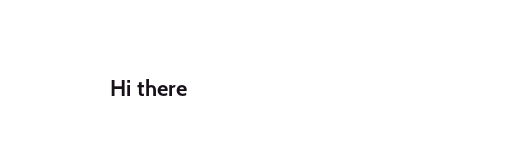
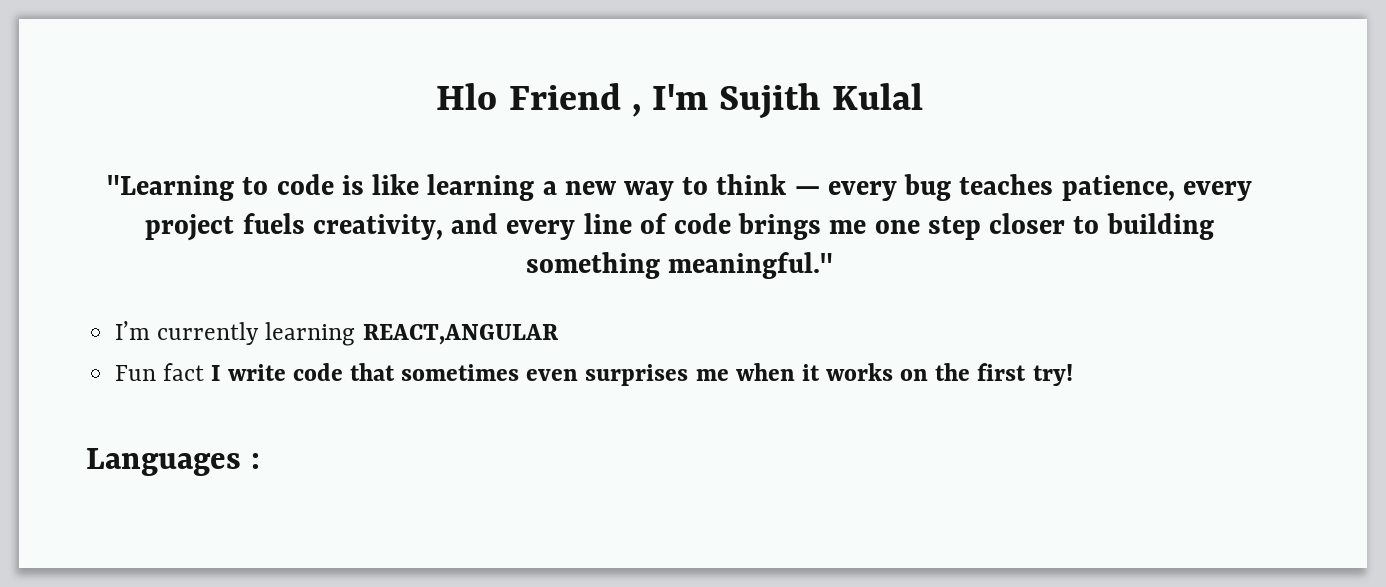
[110,79,187,96] Hi there -> [436,83,923,119] [107,174,1252,201] [145,213,1214,241] [525,252,834,279] [115,321,558,346] [115,363,1073,386] [86,448,260,476] Hlo Friend , I'm Sujith Kulal // "Learning to code is like learning a new way to think — every bug teaches patience, every project fuels creativity, and every line of code brings me one step closer to building something meaningful." // I’m currently learning REACT,ANGULAR // Fun fact I write code that sometimes even surprises me when it works on the first try! // Languages :

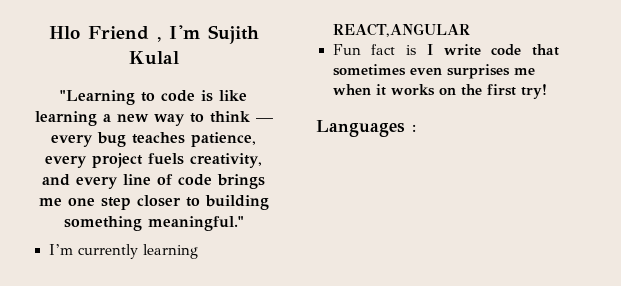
(205, 372) none -> [406,45,416,55] is

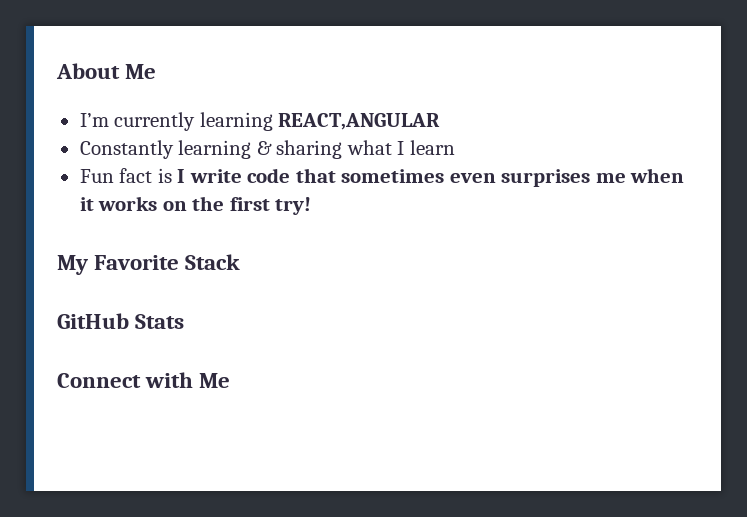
[48,25,259,44] [128,51,179,65] [60,90,247,105] [34,111,273,126] [51,132,256,147] [45,153,263,168] [42,174,265,189] [38,195,269,210] [63,216,244,231] [48,244,198,259] [332,23,471,37] Hlo Friend , I'm Sujith Kulal // "Learning to code is like learning a new way to think — every bug teaches patience, every project fuels creativity, and every line of code brings me one step closer to building something meaningful." // I’m currently learning REACT,ANGULAR -> [56,63,157,79] [79,112,441,131] [79,140,455,159] About Me // I’m currently learning REACT,ANGULAR // Constantly learning & sharing what I learn
[316,120,416,137] Languages : -> [57,254,241,275] [57,313,185,329] [57,372,231,388] My Favorite Stack // GitHub Stats // Connect with Me

